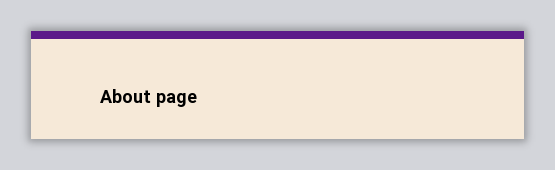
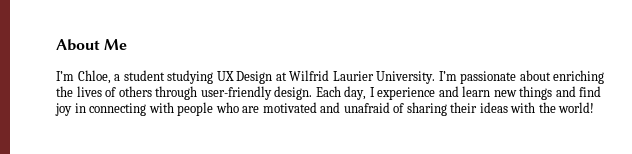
[156,93,197,107] page -> [104,39,128,50] [56,70,605,84] [56,86,602,100] [55,102,595,116] Me // I’m Chloe, a student studying UX Design at Wilfrid Laurier University. I’m passionate about enriching the lives of others through user-friendly design. Each day, I experience and learn new things and find joy in connecting with people who are motivated and unafraid of sharing their ideas with the world!

